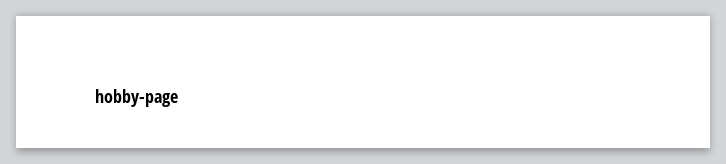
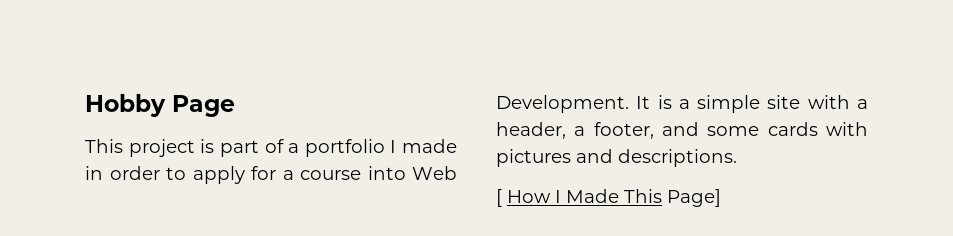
[95,89,178,107] hobby-page -> [85,94,235,117] [85,139,457,157] [85,166,457,184] [496,95,868,113] [496,122,868,139] [496,149,737,167] [496,189,721,207] Hobby Page // This project is part of a portfolio I made in order to apply for a course into Web Development. It is a simple site with a header, a footer, and some cards with pictures and descriptions. // [ How I Made This Page]

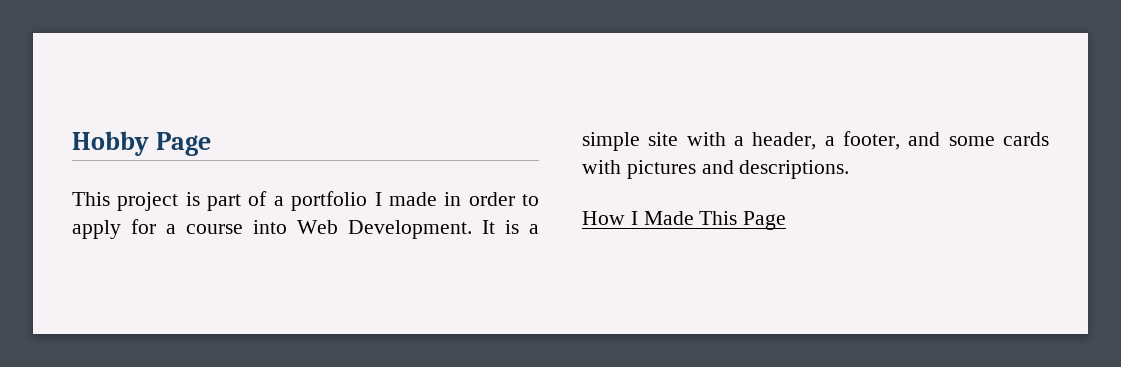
[496,189,502,207] [ -> (850, 169) none
[667,189,721,207] Page] -> [743,211,787,230] Page

